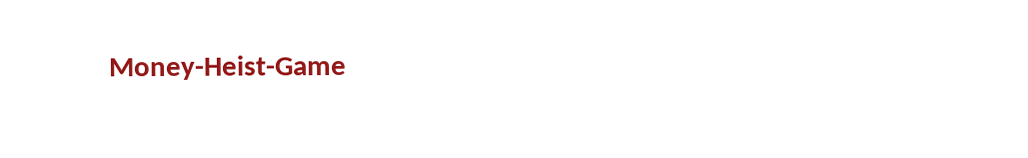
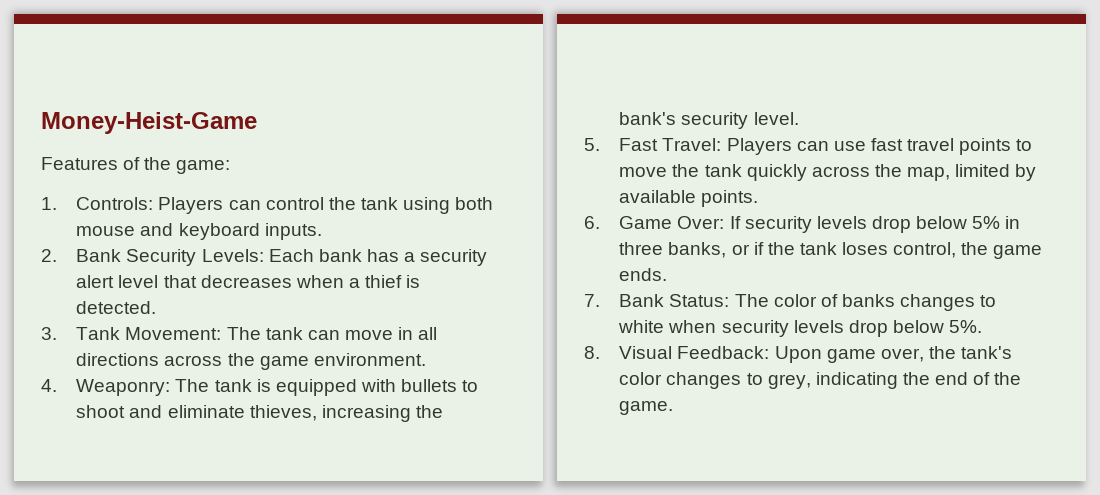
(346, 67) none -> [41,157,231,174] [41,197,494,214] [76,223,322,240] [41,249,488,266] [76,275,421,288] [76,301,157,314] [41,327,438,340] [76,353,426,370] [41,379,479,396] [76,405,443,422] [619,112,799,129] [584,138,1033,155] [619,164,1037,181] [619,190,759,207] [584,216,1021,233] [619,242,1043,259] [619,268,668,281] [584,294,997,311] [618,320,983,337] [584,346,1013,363] [619,372,1022,389] [619,401,674,415] // Features of the game: // 1. Controls: Players can control the tank using both mouse and keyboard inputs. // 2. Bank Security Levels: Each bank has a security alert level that decreases when a thief is detected. // 3. Tank Movement: The tank can move in all directions across the game environment. // 4. Weaponry: The tank is equipped with bullets to shoot and eliminate thieves, increasing the bank's security level. // 5. Fast Travel: Players can use fast travel points to move the tank quickly across the map, limited by available points. // 6. Game Over: If security levels drop below 5% in three banks, or if the tank loses control, the game ends. // 7. Bank Status: The color of banks changes to white when security levels drop below 5%. // 8. Visual Feedback: Upon game over, the tank's color changes to grey, indicating the end of the game.

